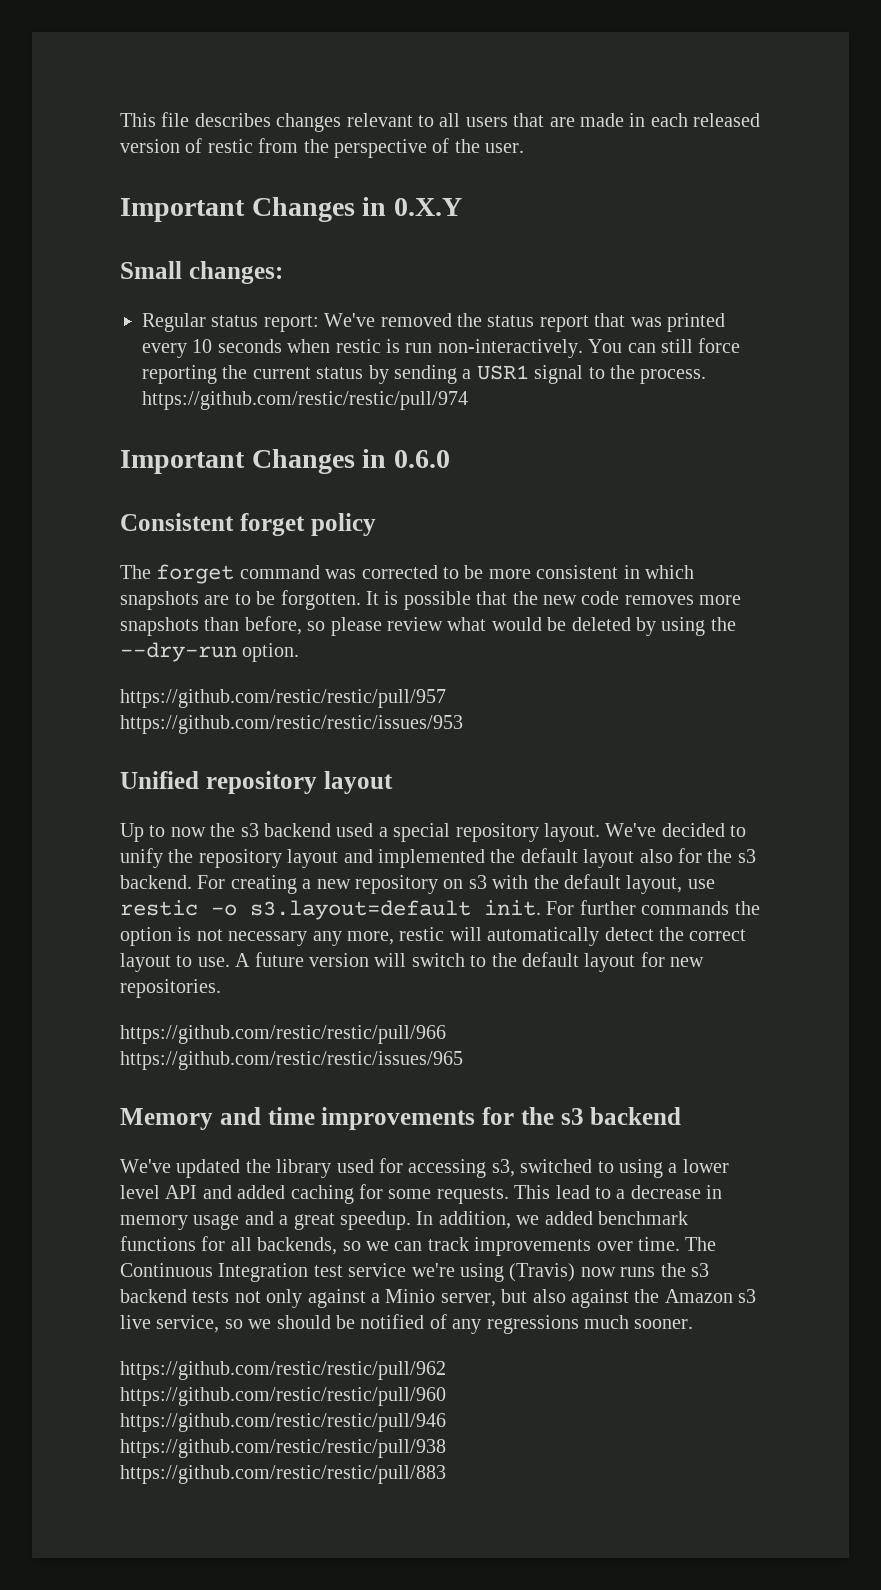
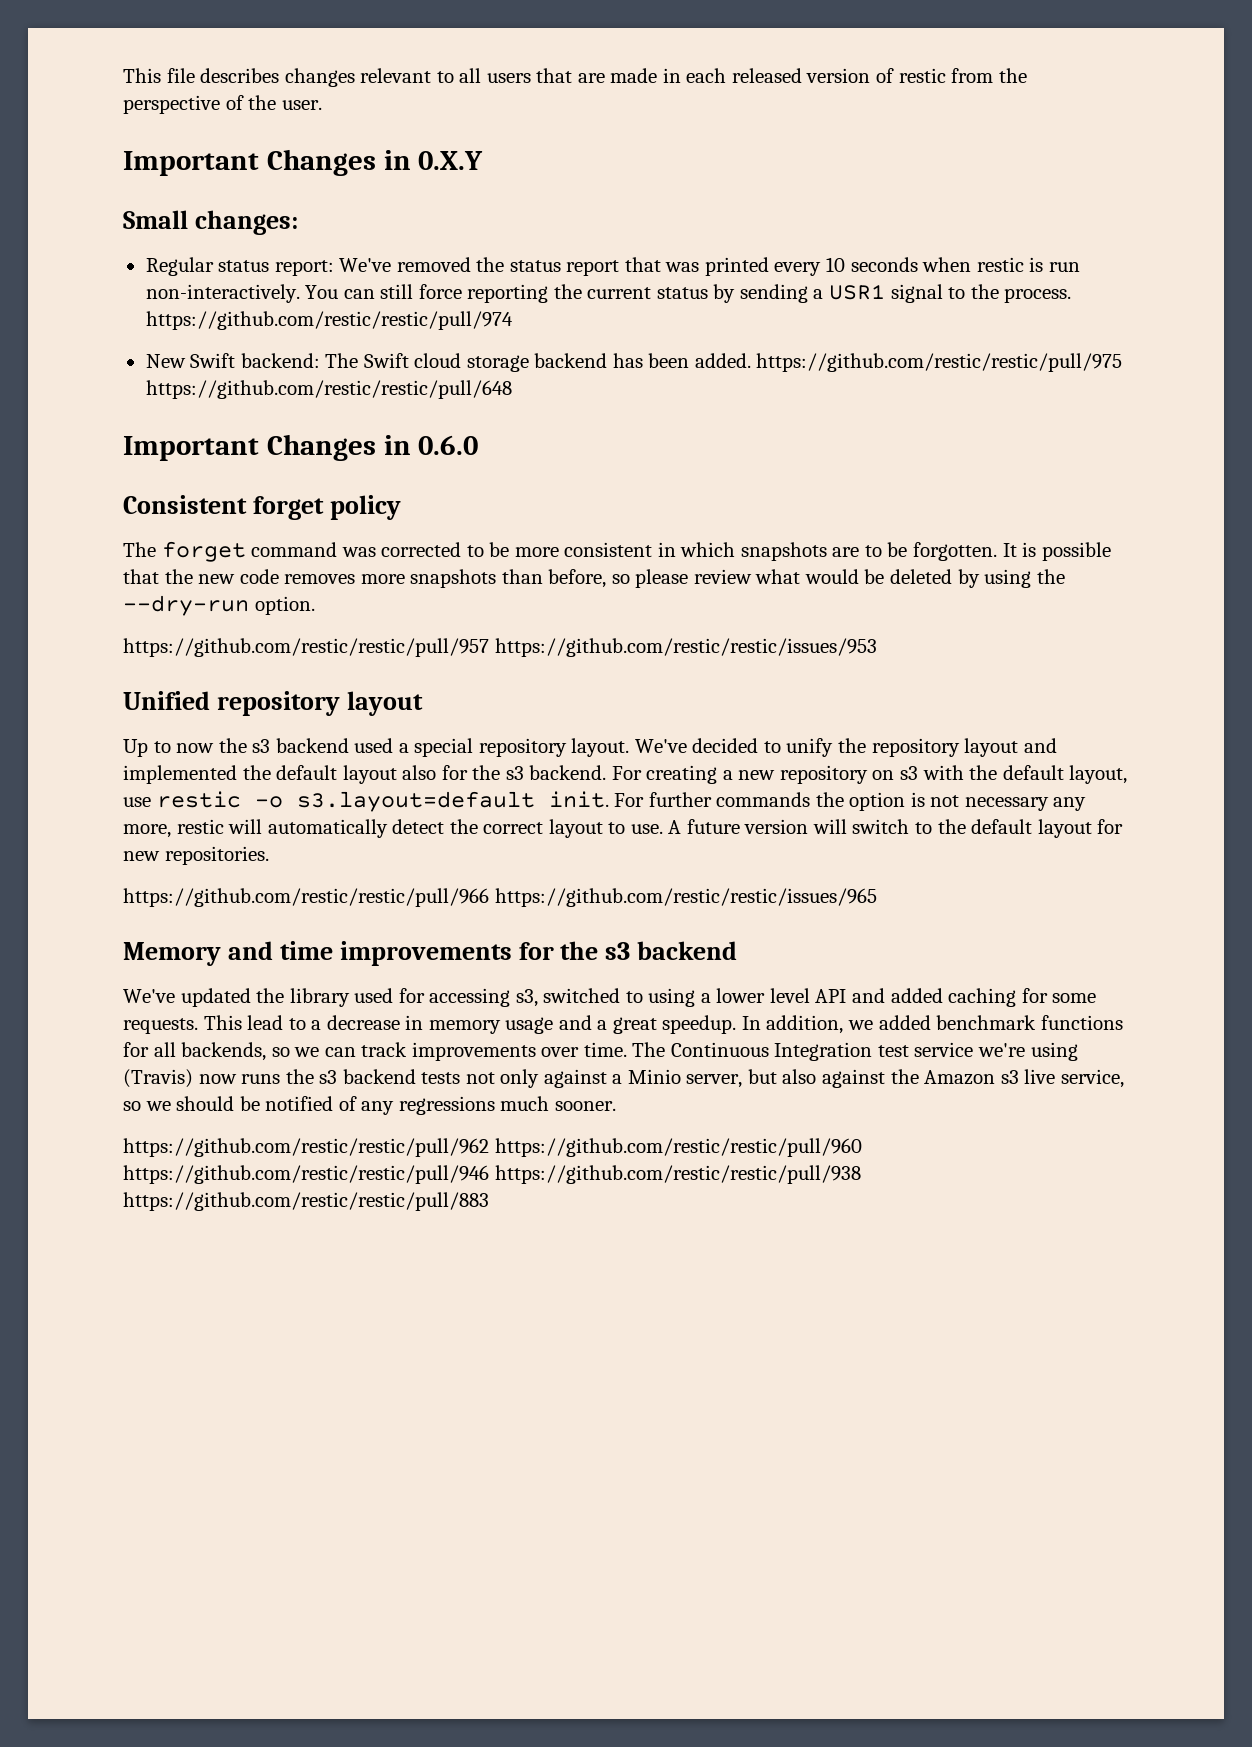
(468, 400) none -> [145,353,1123,372] [145,380,512,399] // New Swift backend: The Swift cloud storage backend has been added. https://github.com/restic/restic/pull/975 https://github.com/restic/restic/pull/648

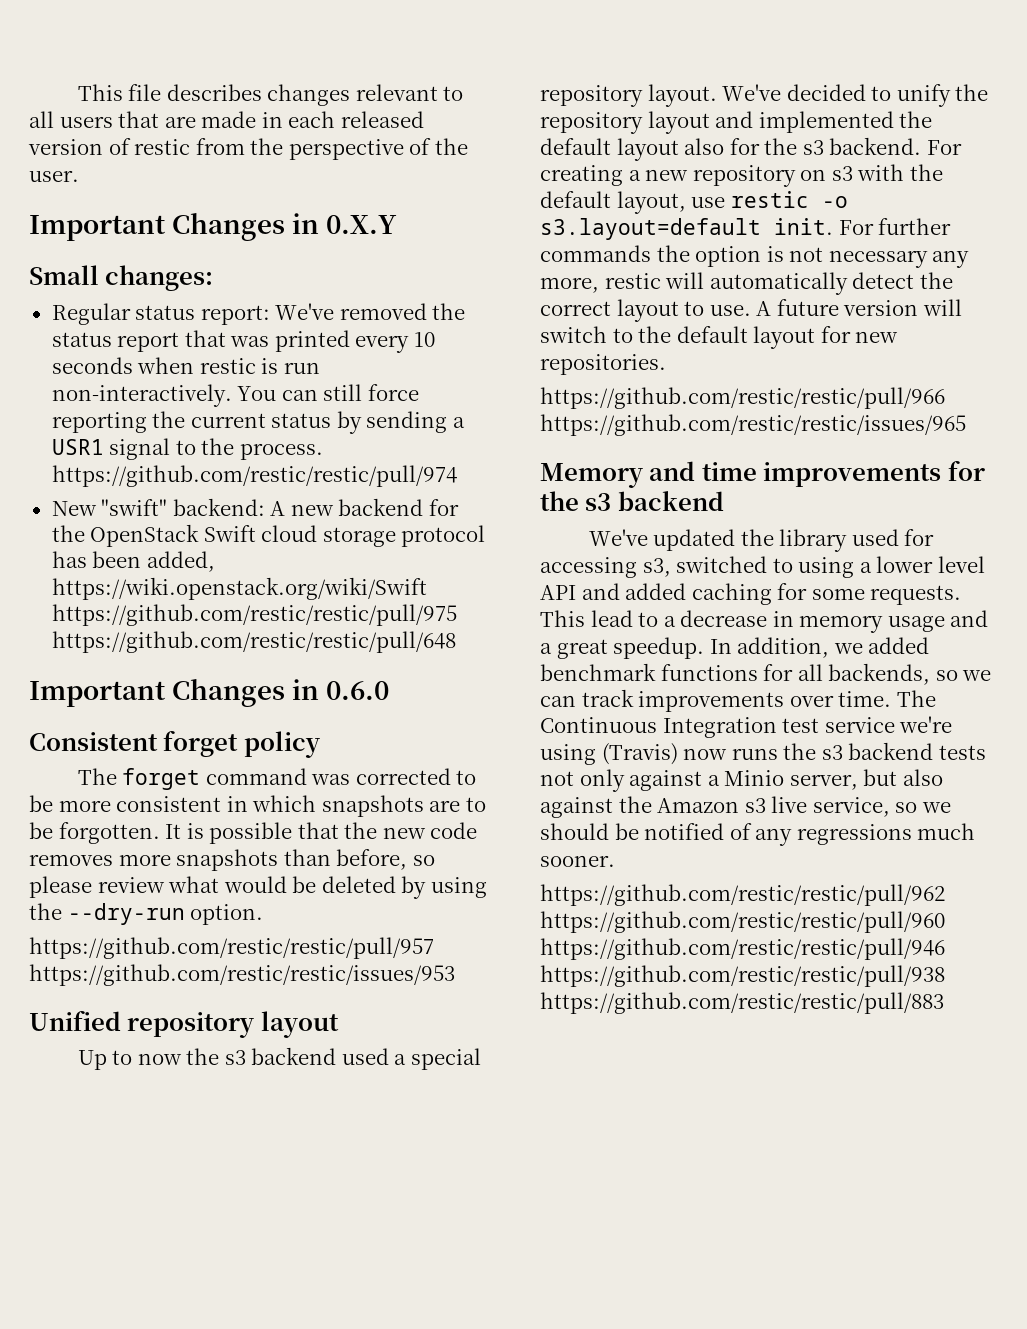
[190,353,359,368] Swift backend: The -> [101,498,459,516] [51,524,200,547] "swift" backend: A new backend for the OpenStack
[534,353,608,368] backend -> [401,525,486,547] protocol
[694,353,751,368] added. -> [146,551,215,572] [51,577,427,600] added, https://wiki.openstack.org/wiki/Swift

